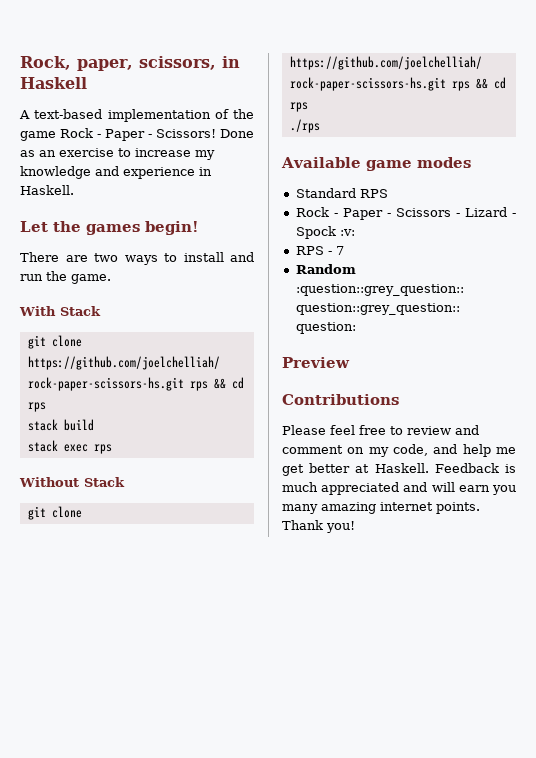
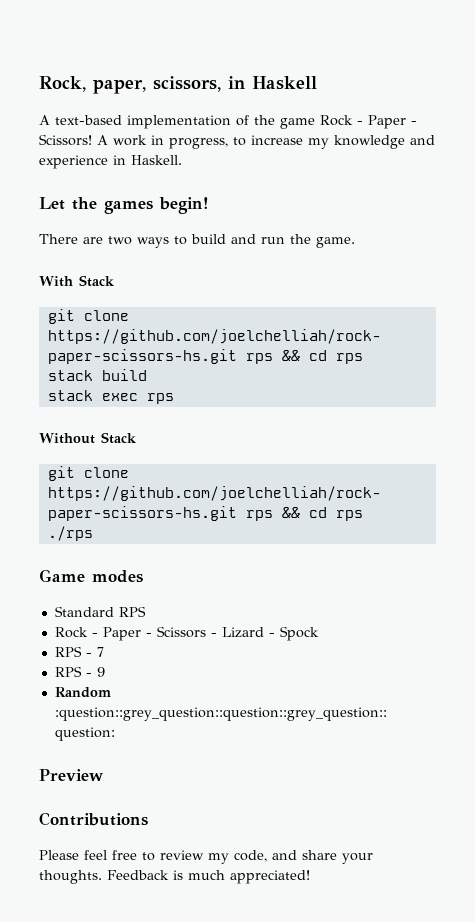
[220,129,254,138] [20,148,114,157] Done as an exercise -> [97,135,228,149] A work in progress,
[183,252,224,262] install -> [191,234,226,244] build
[281,157,412,171] Available game -> [39,569,85,582] Game
[339,229,355,236] :v: -> (319, 633) none
(344, 250) none -> [54,666,105,677] // RPS - 9
[455,425,479,435] [282,444,516,457] [282,463,516,476] [282,482,516,495] [282,502,480,514] [282,520,355,533] and comment on my code, and help me get better at Haskell. Feedback is much appreciated and will earn you many amazing internet points. Thank you! -> [208,850,373,864] [39,870,310,884] my code, and share your thoughts. Feedback is much appreciated!

